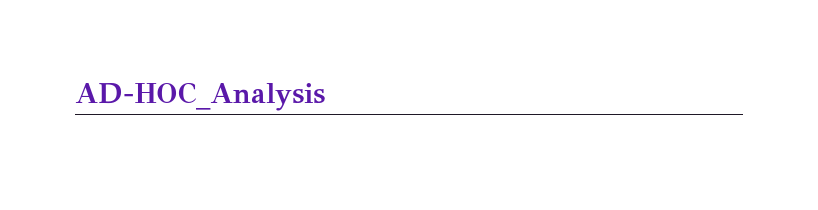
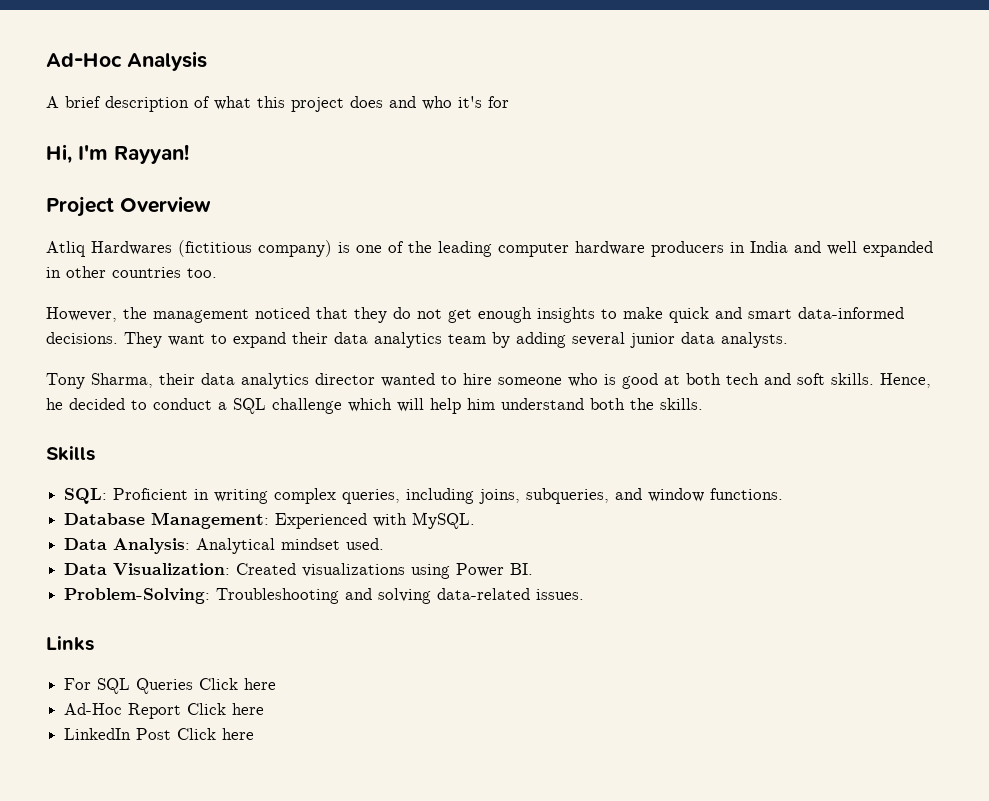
[75,82,325,111] AD-HOC_Analysis -> [46,51,207,71] [46,96,509,112] [46,144,189,164] [46,196,211,217] [46,240,933,257] [46,266,217,278] [46,307,904,323] [46,332,788,348] [46,373,931,389] [46,398,703,414] [46,446,95,461] [64,488,784,504] [64,512,476,529] [64,538,385,554] [64,563,534,579] [64,588,585,604] [46,636,94,651] [64,678,277,694] [64,703,265,719] [64,728,255,740] Ad-Hoc Analysis // A brief description of what this project does and who it's for // Hi, I'm Rayyan! // Project Overview // Atliq Hardwares (fictitious company) is one of the leading computer hardware producers in India and well expanded in other countries too. // However, the management noticed that they do not get enough insights to make quick and smart data-informed decisions. They want to expand their data analytics team by adding several junior data analysts. // Tony Sharma, their data analytics director wanted to hire someone who is good at both tech and soft skills. Hence, he decided to conduct a SQL challenge which will help him understand both the skills. // Skills // SQL: Proficient in writing complex queries, including joins, subqueries, and window functions. // Database Management: Experienced with MySQL. // Data Analysis: Analytical mindset used. // Data Visualization: Created visualizations using Power BI. // Problem-Solving: Troubleshooting and solving data-related issues. // Links // For SQL Queries Click here // Ad-Hoc Report Click here // LinkedIn Post Click here

